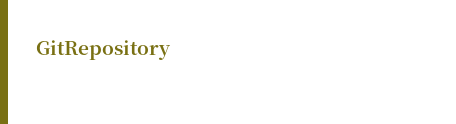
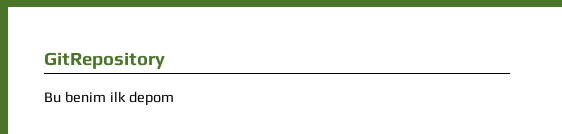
(171, 50) none -> [44,91,174,106] // Bu benim ilk depom

